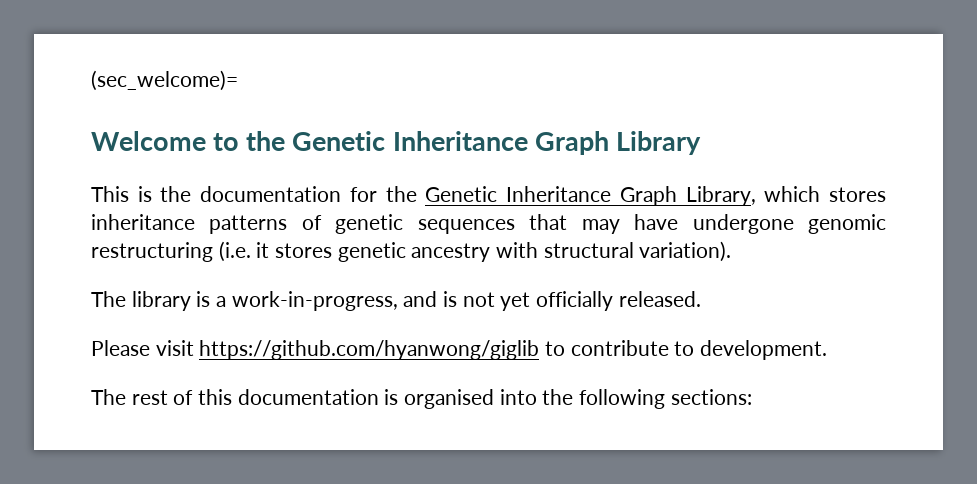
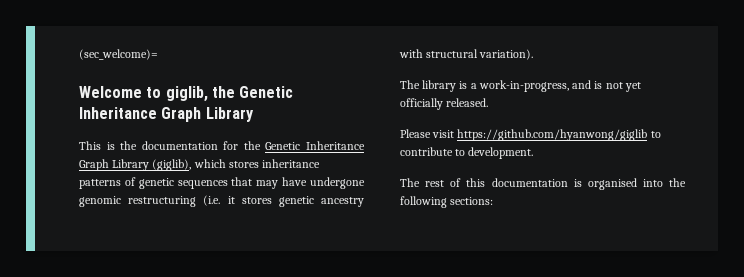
(240, 142) none -> [165,86,208,102] giglib,
[685,186,756,206] Library, -> [112,159,192,171] Library (giglib),

